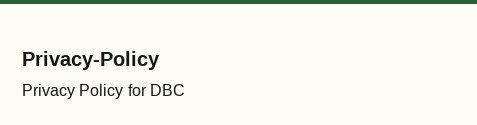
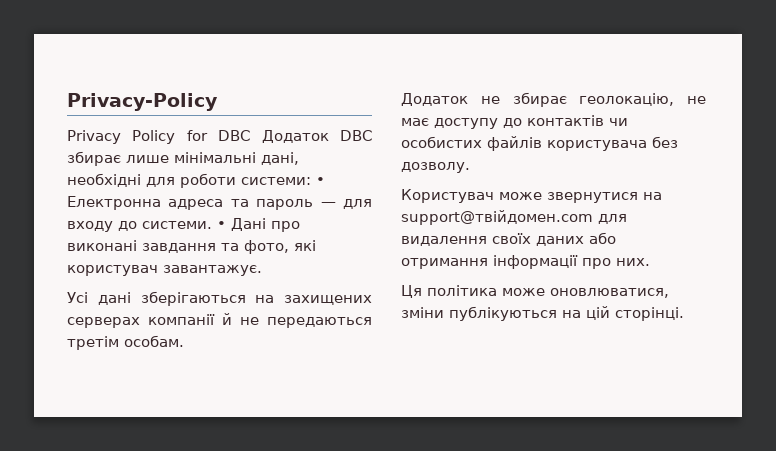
(185, 90) none -> [261,130,372,143] [67,151,299,166] [67,173,325,188] [67,196,372,210] [67,218,300,232] [67,240,316,254] [67,265,262,276] [67,291,372,306] [67,313,372,328] [67,335,184,350] [401,92,706,107] [401,115,628,129] [401,136,678,151] [401,162,470,173] [401,189,662,203] [401,210,627,225] [401,232,616,246] [401,255,650,269] [401,285,669,298] [401,306,684,321] Додаток DBC збирає лише мінімальні дані, необхідні для роботи системи: • Електронна адреса та пароль — для входу до системи. • Дані про виконані завдання та фото, які користувач завантажує. // Усі дані зберігаються на захищених серверах компанії й не передаються третім особам. // Додаток не збирає геолокацію, не має доступу до контактів чи особистих файлів користувача без дозволу. // Користувач може звернутися на support@твійдомен.com для видалення своїх даних або отримання інформації про них. // Ця політика може оновлюватися, зміни публікуються на цій сторінці.

